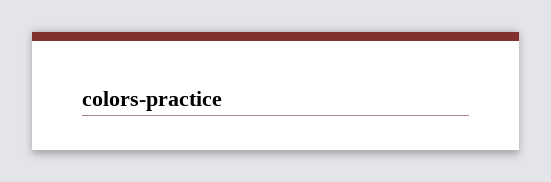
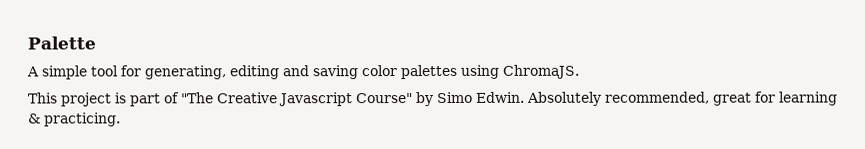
[82,91,222,111] colors-practice -> [27,36,96,50] [26,64,580,80] [28,91,838,107] [28,112,121,127] Palette // A simple tool for generating, editing and saving color palettes using ChromaJS. // This project is part of "The Creative Javascript Course" by Simo Edwin. Absolutely recommended, great for learning & practicing.

